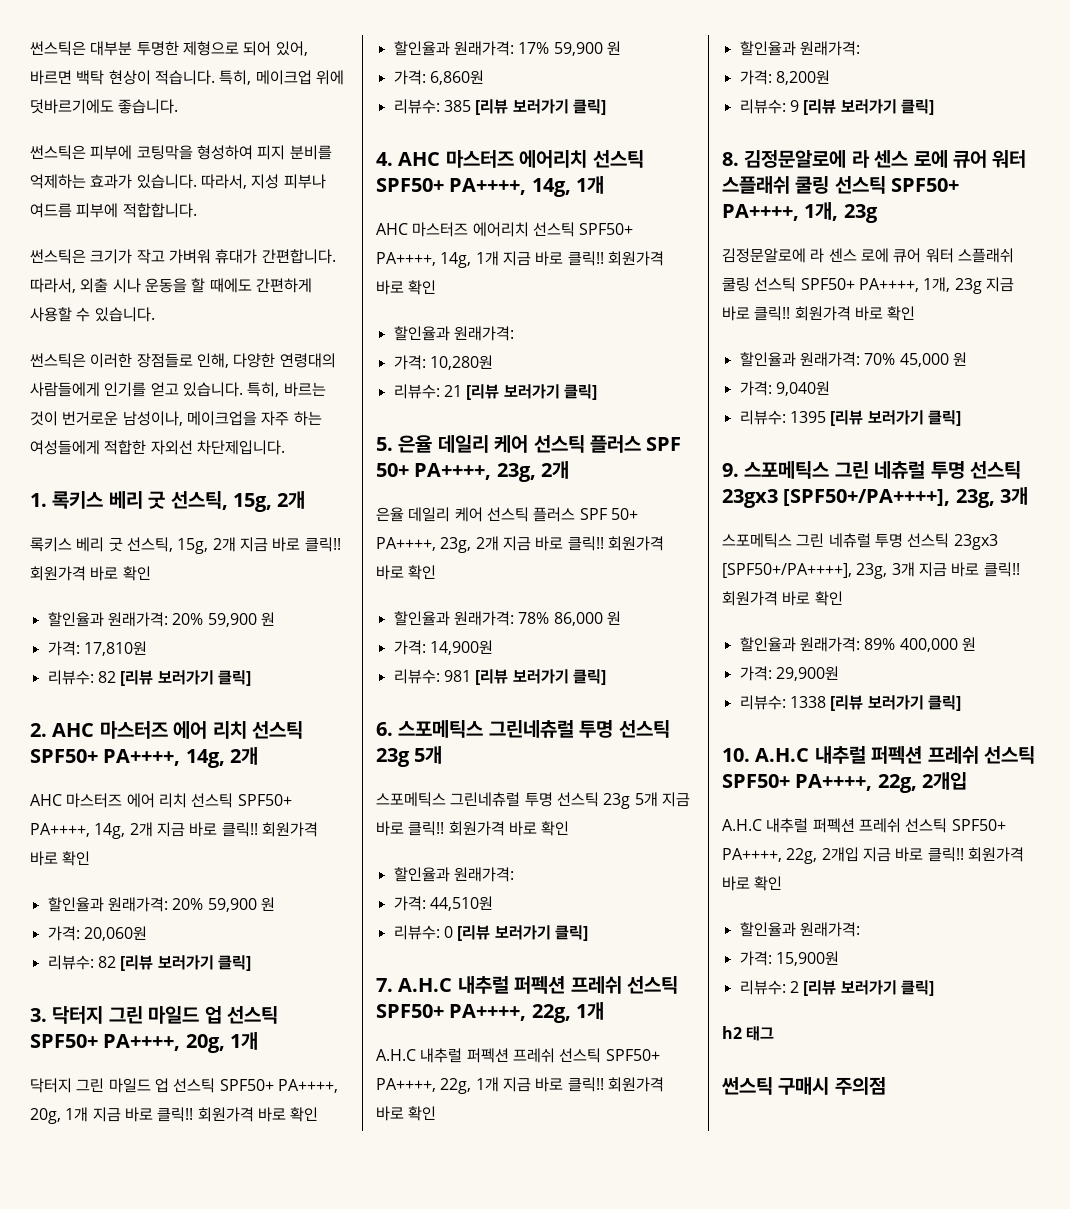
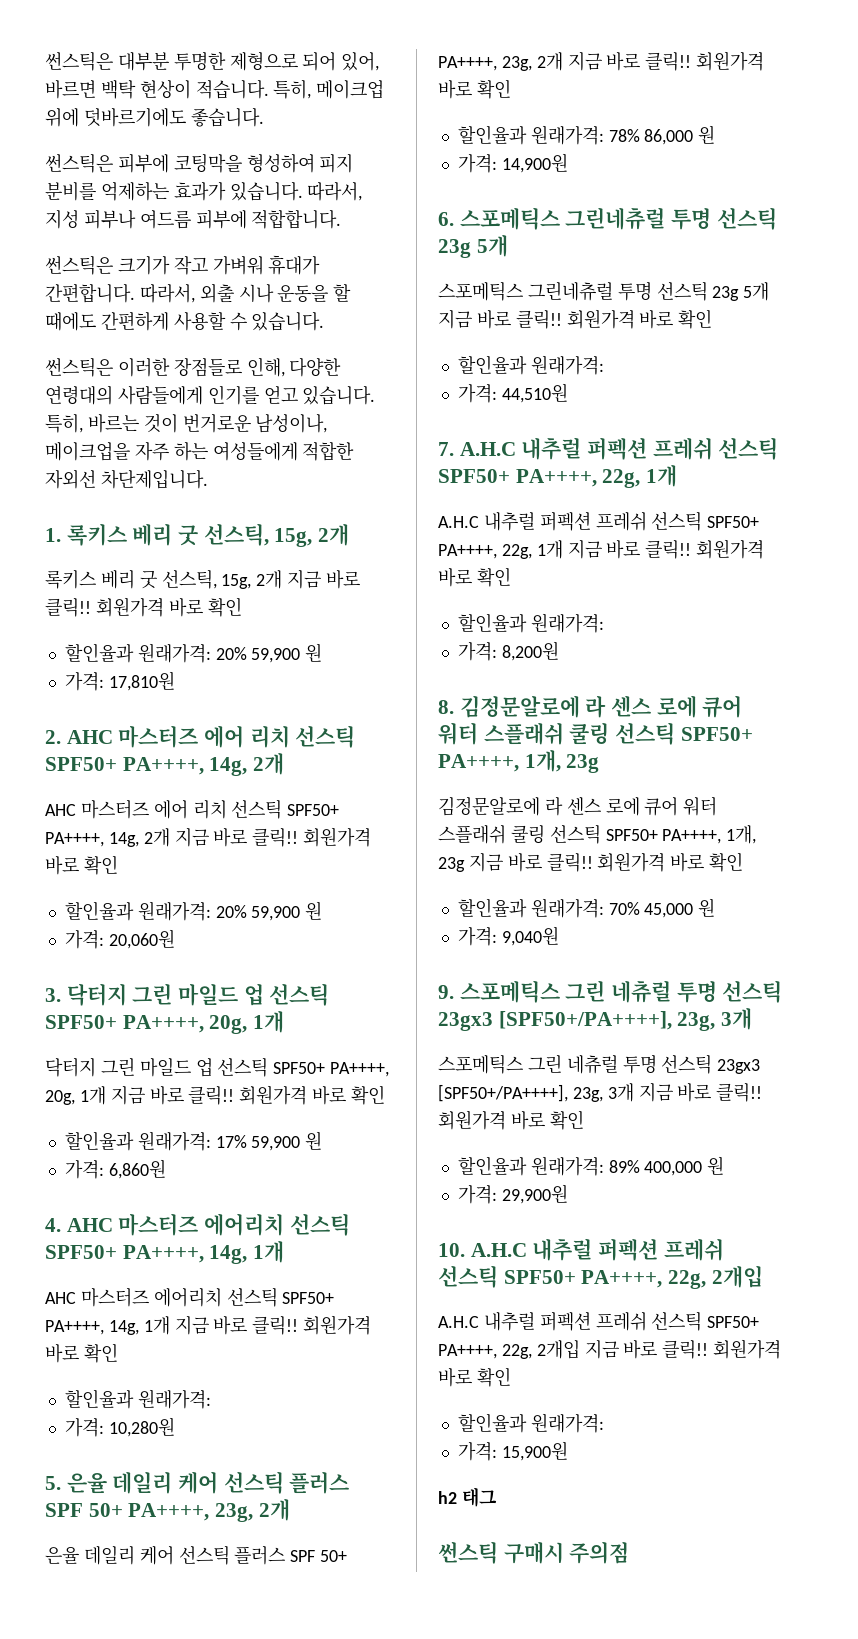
[47,670,251,686] // 리뷰수: 82 [리뷰 보러가기 클릭] -> (175, 681) none
[47,955,251,971] // 리뷰수: 82 [리뷰 보러가기 클릭] -> (175, 939) none
[393,99,606,115] // 리뷰수: 385 [리뷰 보러가기 클릭] -> (166, 1169) none
[393,384,597,400] // 리뷰수: 21 [리뷰 보러가기 클릭] -> (175, 1427) none
[393,669,606,685] // 리뷰수: 981 [리뷰 보러가기 클릭] -> (568, 163) none
[393,925,588,941] // 리뷰수: 0 [리뷰 보러가기 클릭] -> (568, 393) none
[739,99,934,115] // 리뷰수: 9 [리뷰 보러가기 클릭] -> (559, 651) none
[739,410,961,426] // 리뷰수: 1395 [리뷰 보러가기 클릭] -> (559, 936) none
[739,695,961,711] // 리뷰수: 1338 [리뷰 보러가기 클릭] -> (568, 1194) none
[739,980,934,996] // 리뷰수: 2 [리뷰 보러가기 클릭] -> (568, 1451) none

